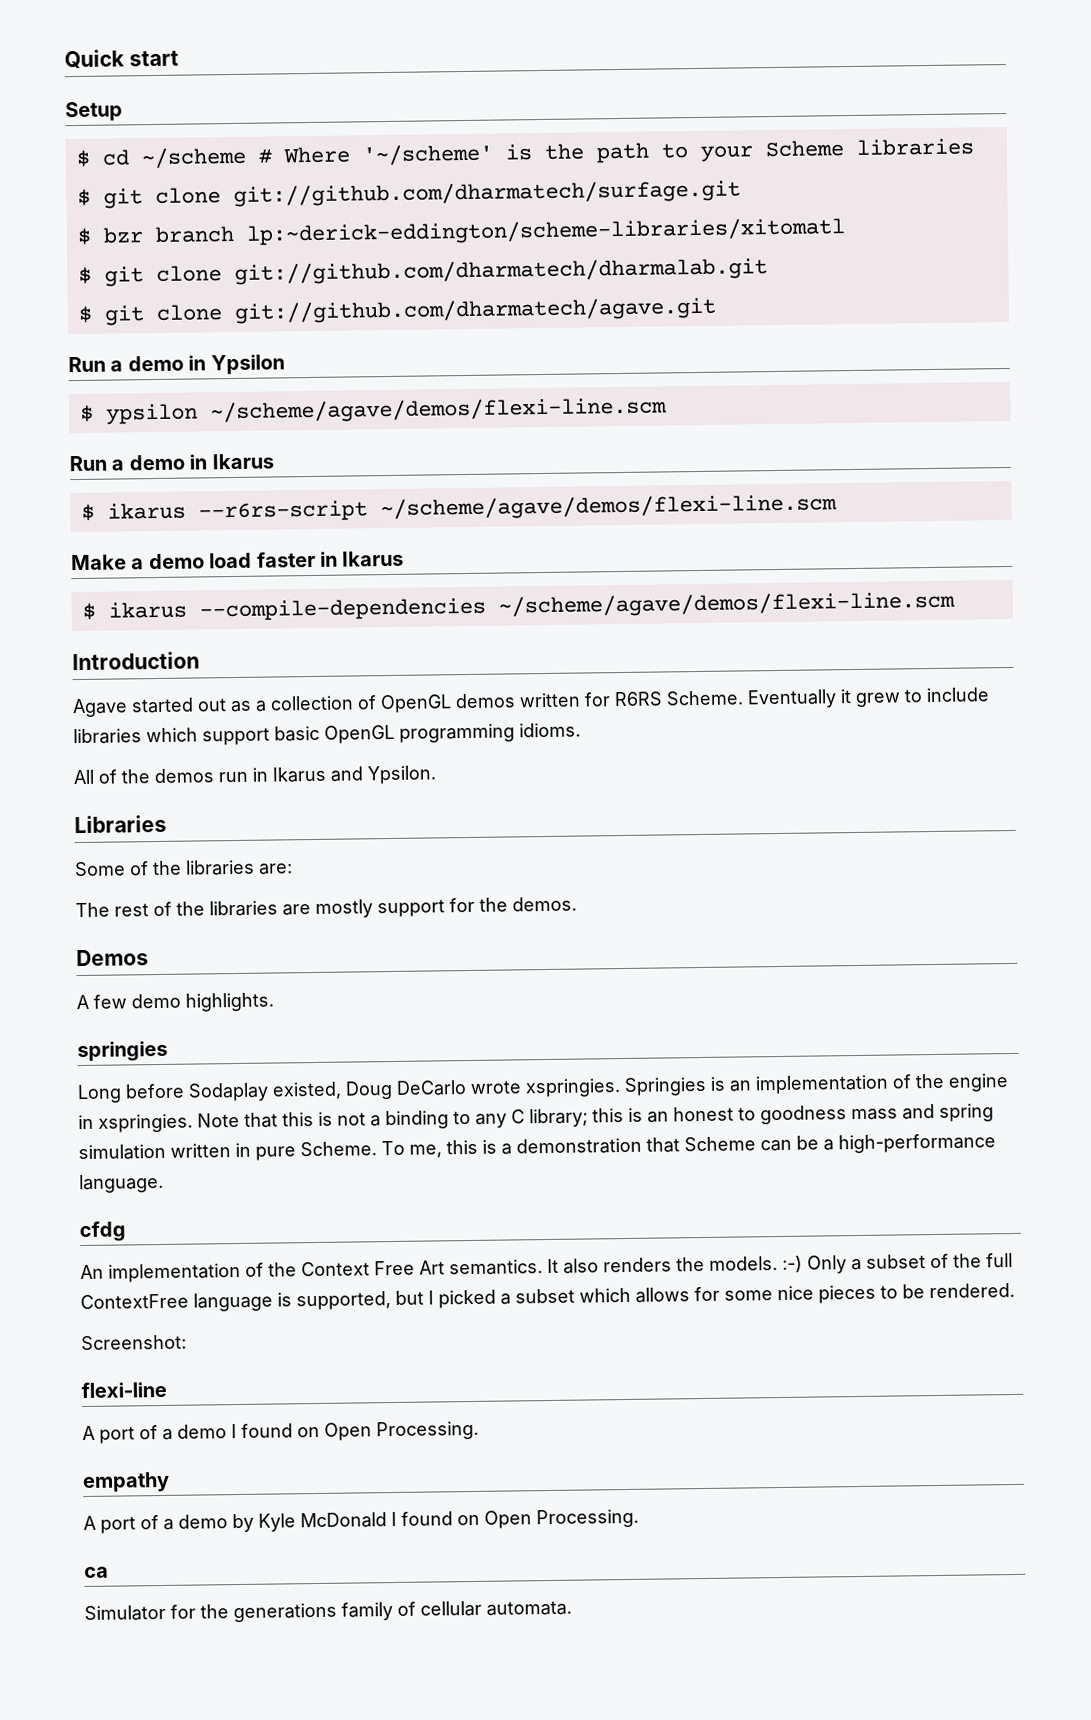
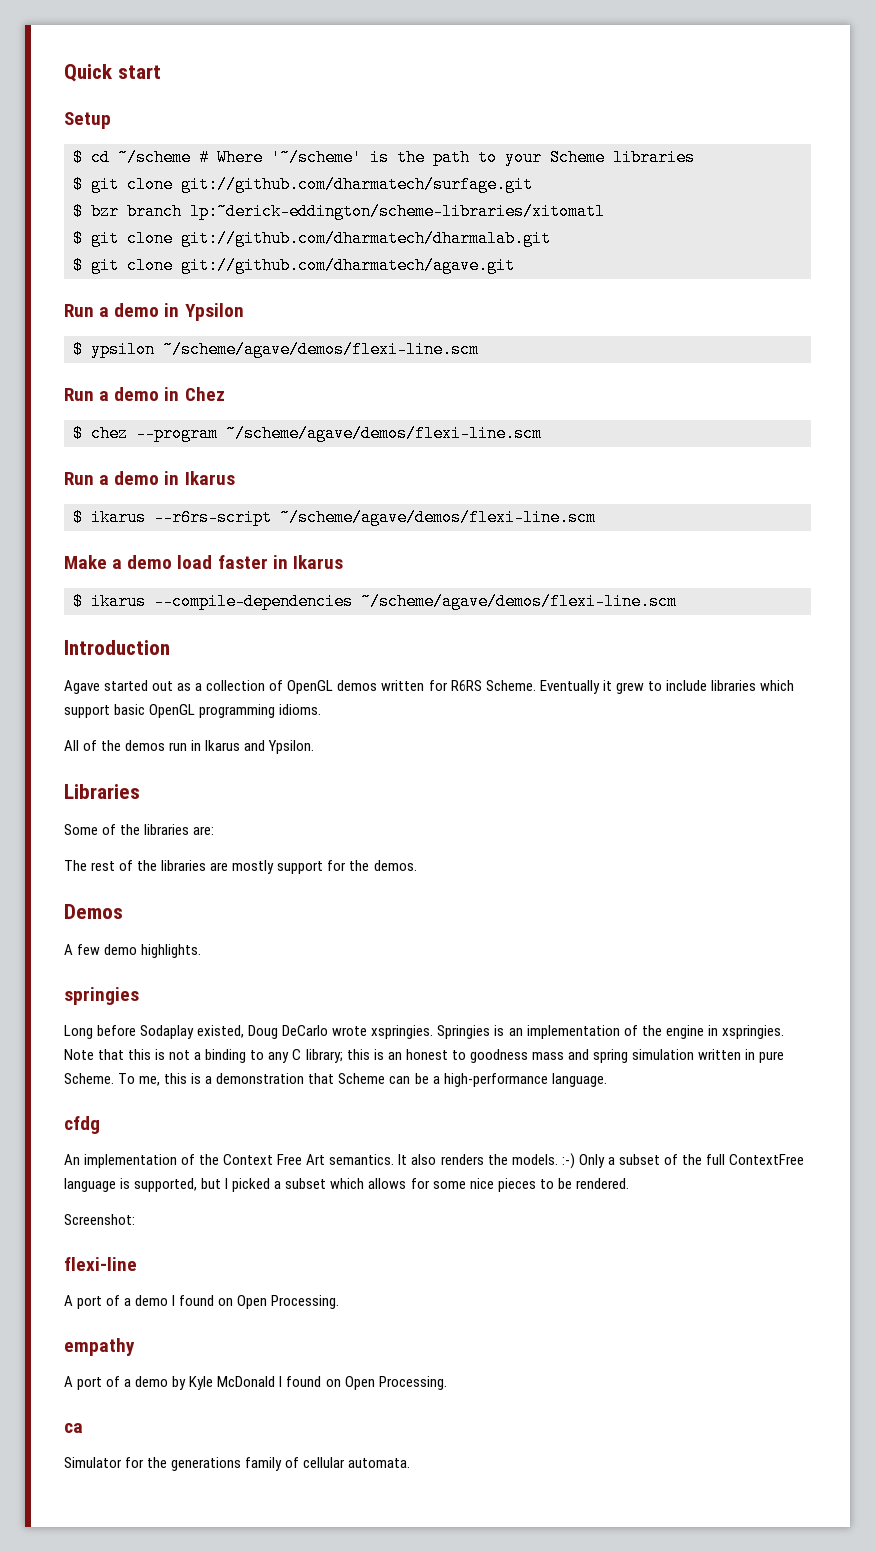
(667, 410) none -> [64,387,225,401] [73,425,542,442] // Run a demo in Chez // $ chez --program ~/scheme/agave/demos/flexi-line.scm

